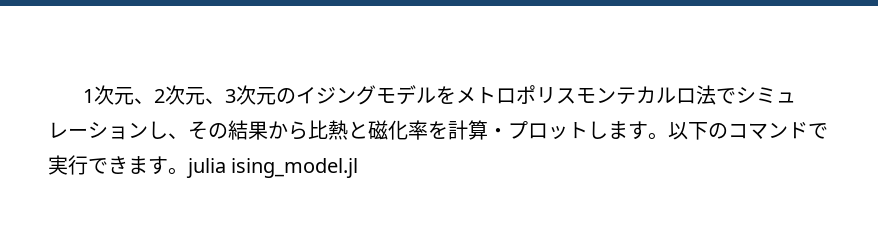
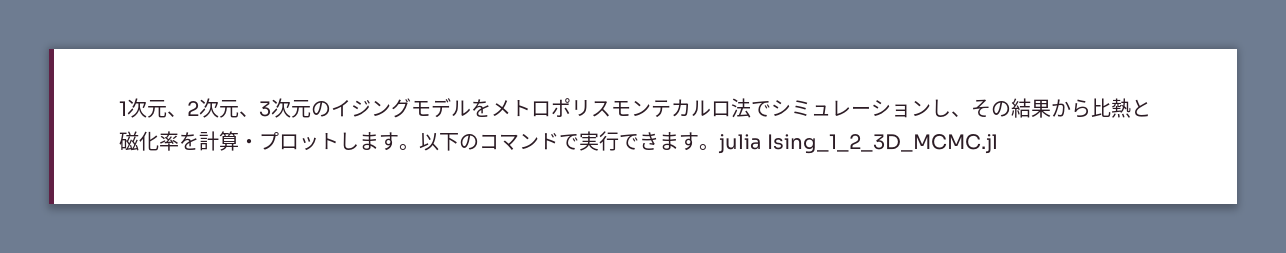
[231,158,359,178] ising_model.jl -> [767,134,999,154] Ising_1_2_3D_MCMC.jl

